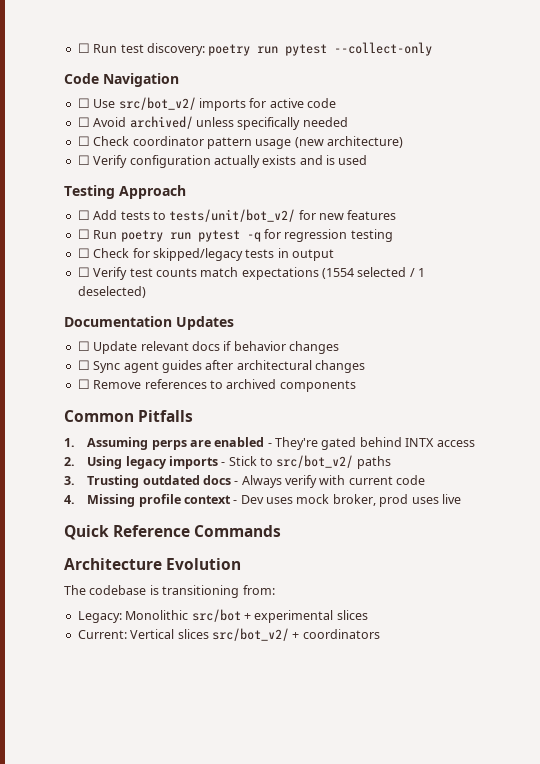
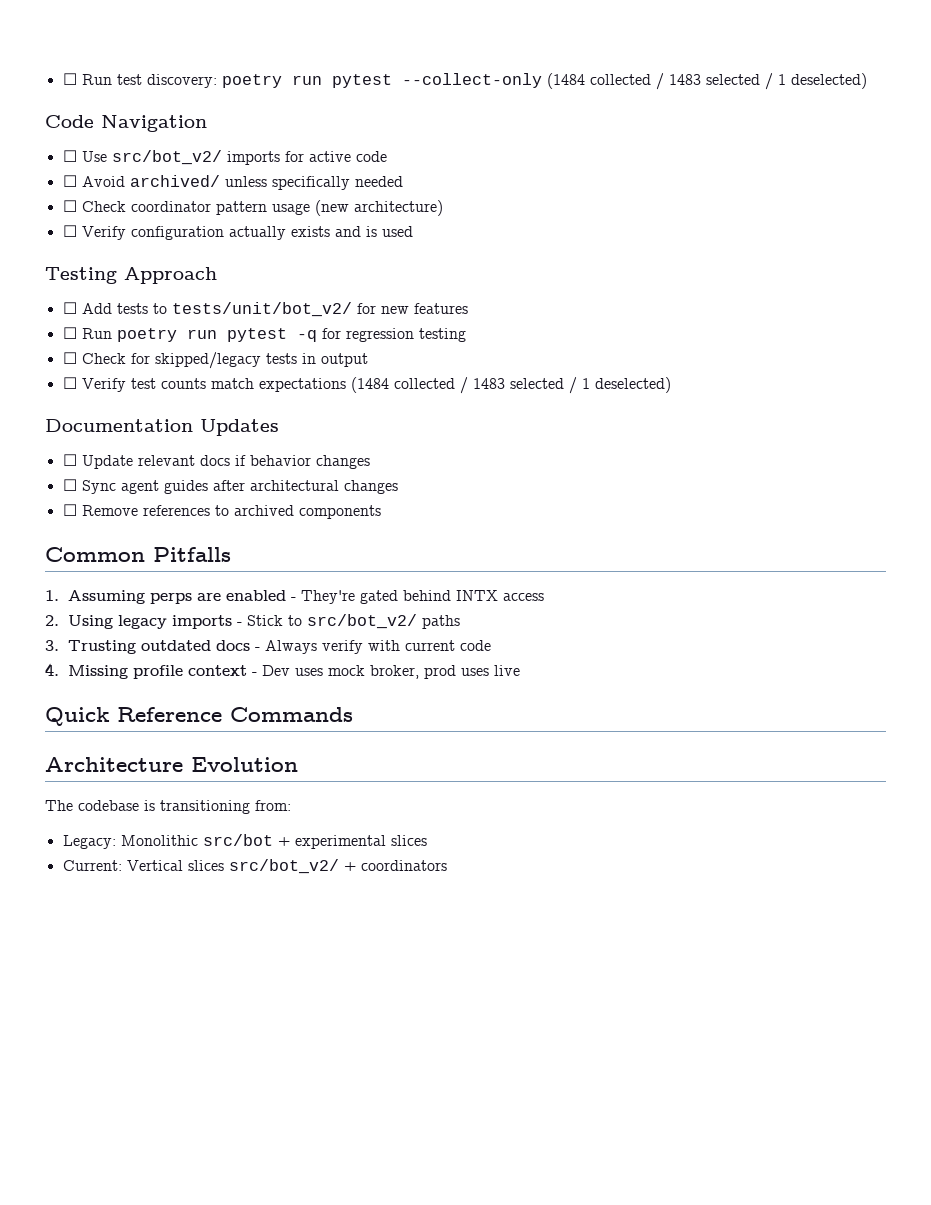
(433, 49) none -> [546,73,867,90] (1484 collected / 1483 selected / 1 deselected)
[322,268,354,279] (1554 -> [350,377,505,394] (1484 collected / 1483

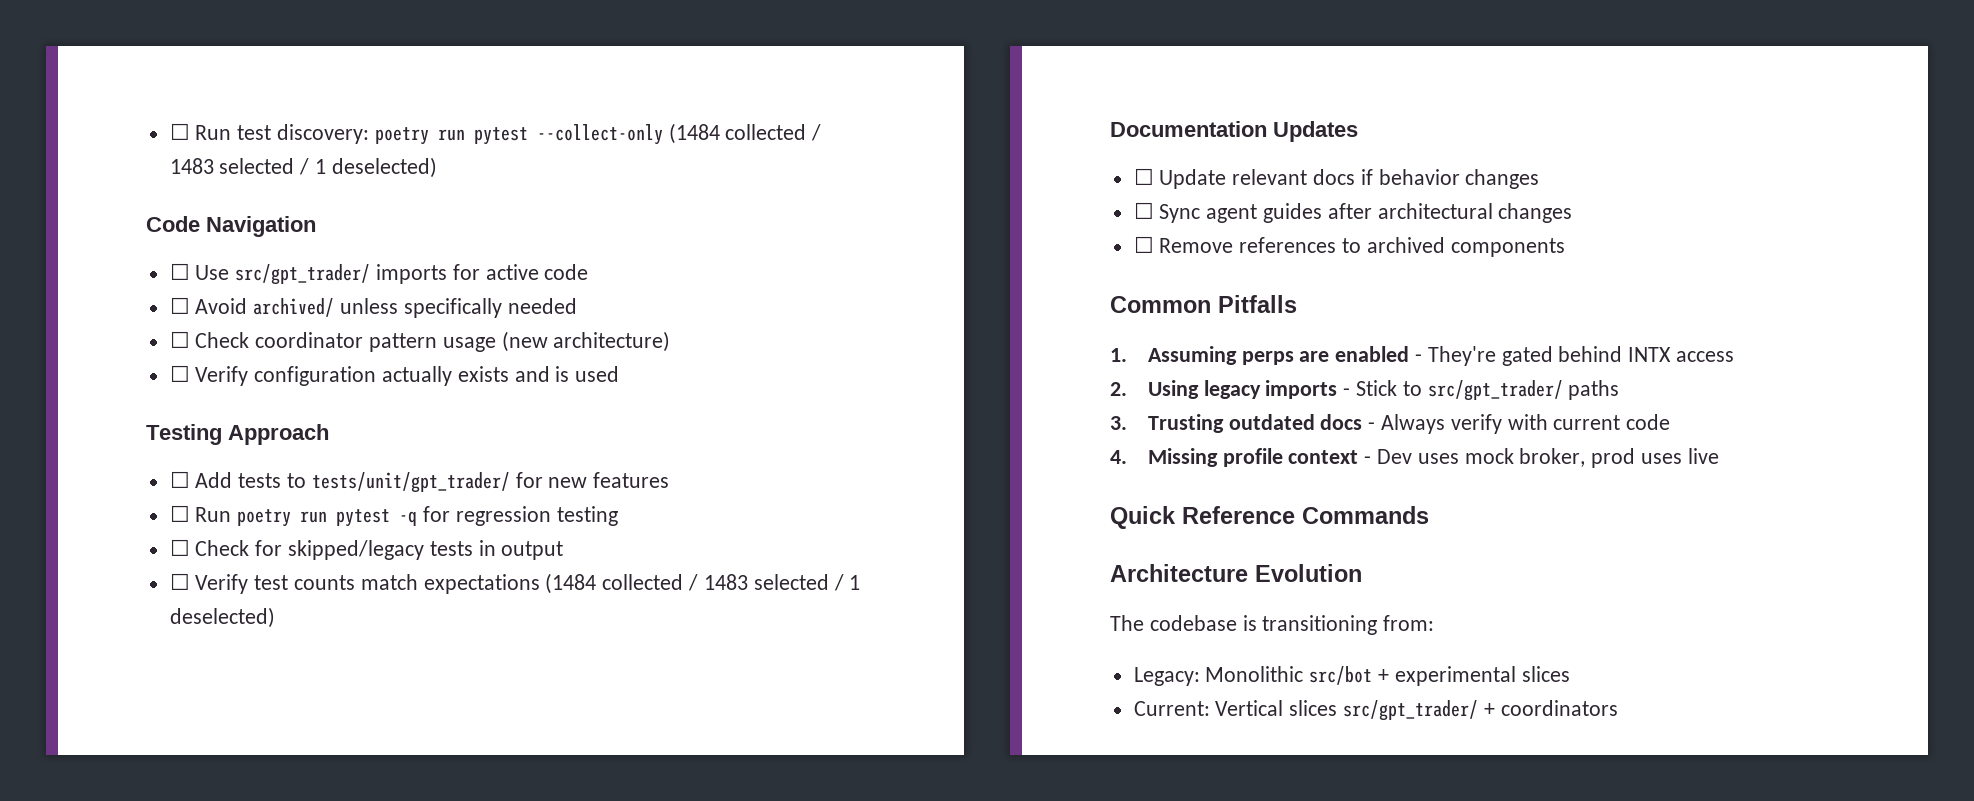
[111,150,222,165] src/bot_v2/ -> [235,264,371,285] src/gpt_trader/
[171,302,352,317] tests/unit/bot_v2/ -> [311,472,510,493] tests/unit/gpt_trader/
[306,614,417,629] src/bot_v2/ -> [1427,380,1563,401] src/gpt_trader/
[228,859,339,874] src/bot_v2/ -> [1343,700,1479,721] src/gpt_trader/

